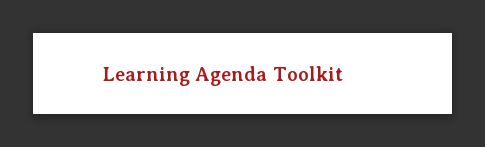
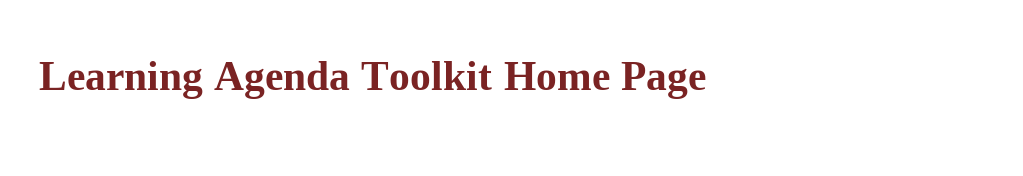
(343, 73) none -> [503,62,706,99] Home Page

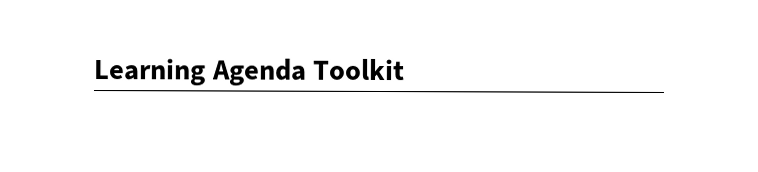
[503,62,706,99] Home Page -> (406, 69) none

